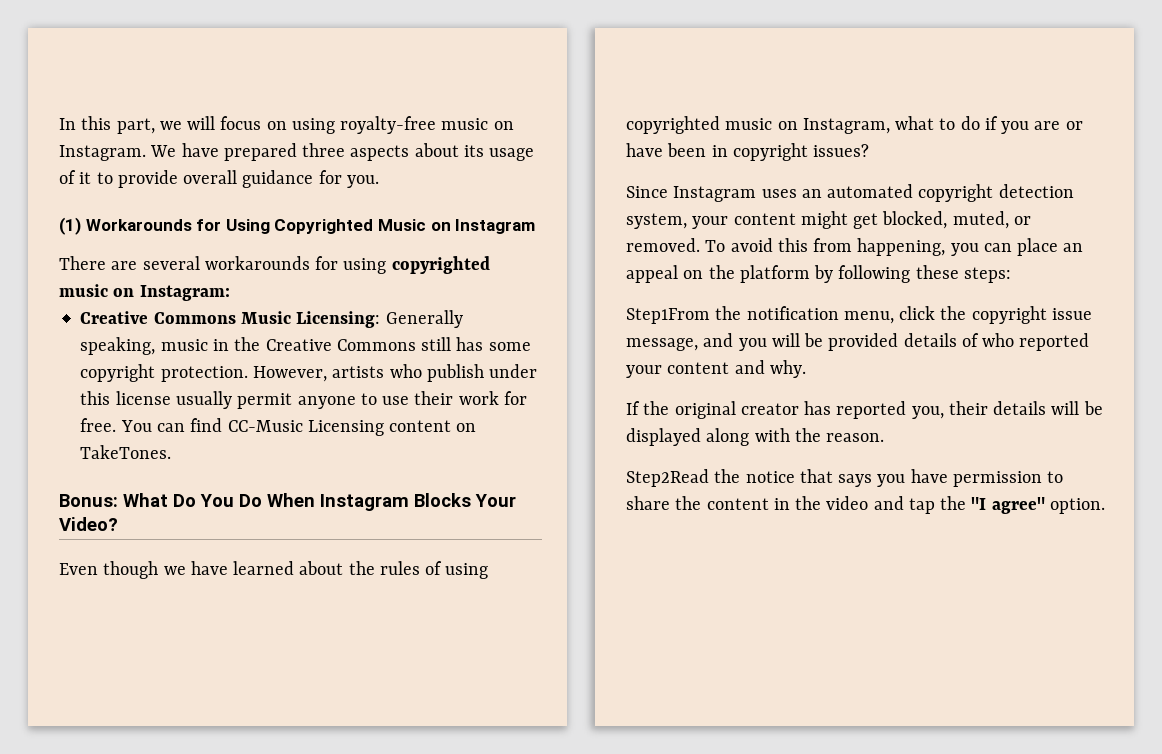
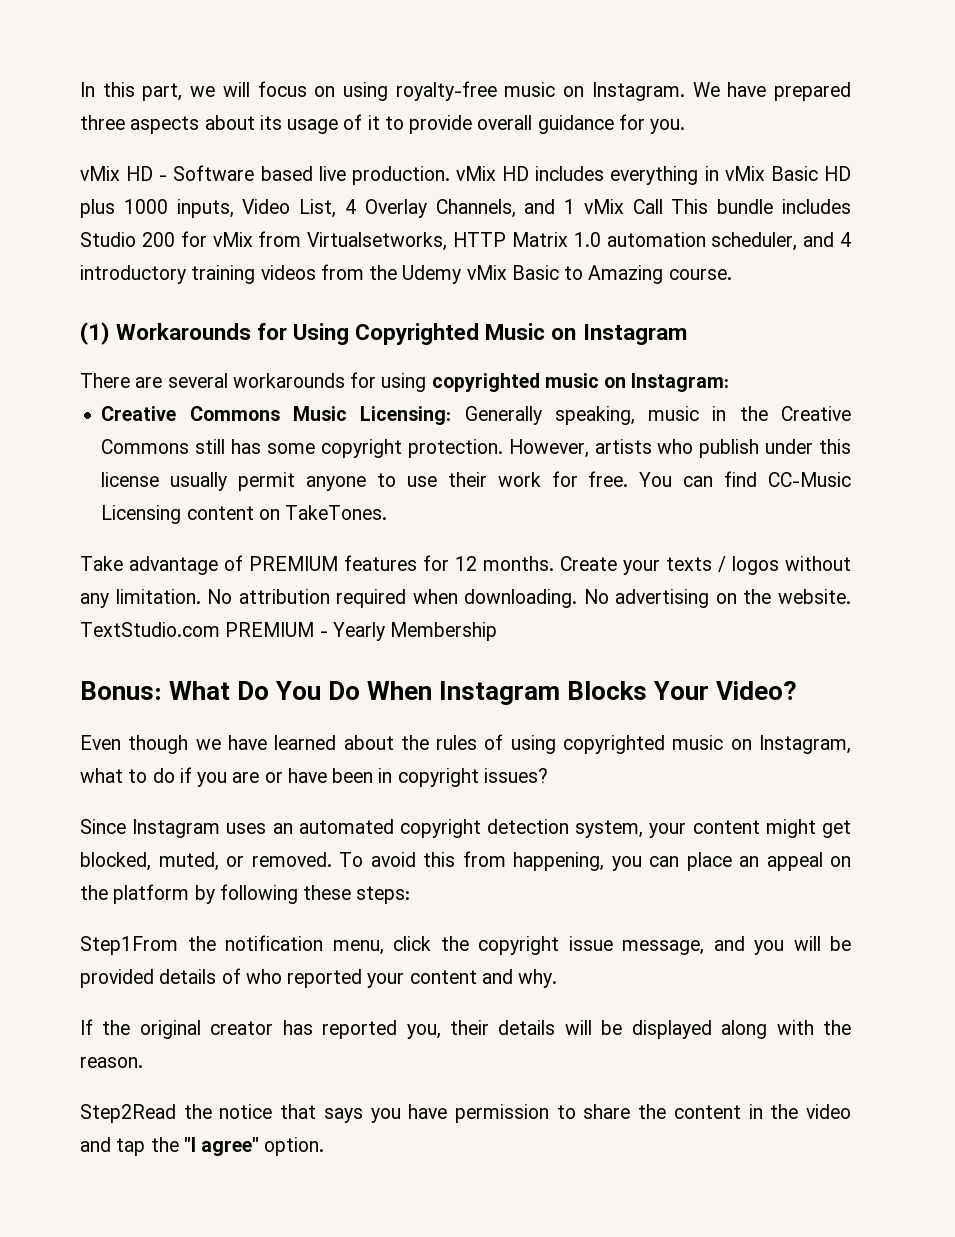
(379, 181) none -> [80,165,851,185] [80,199,852,218] [80,231,852,251] [80,264,732,284] // vMix HD - Software based live production. vMix HD includes everything in vMix Basic HD plus 1000 inputs, Video List, 4 Overlay Channels, and 1 vMix Call This bundle includes Studio 200 for vMix from Virtualsetworks, HTTP Matrix 1.0 automation scheduler, and 4 introductory training videos from the Udemy vMix Basic to Amazing course.
(172, 452) none -> [80,555,851,575] [80,589,851,608] [80,622,498,641] // Take advantage of PREMIUM features for 12 months. Create your texts / logos without any limitation. No attribution required when downloading. No advertising on the website. TextStudio.com PREMIUM - Yearly Membership

